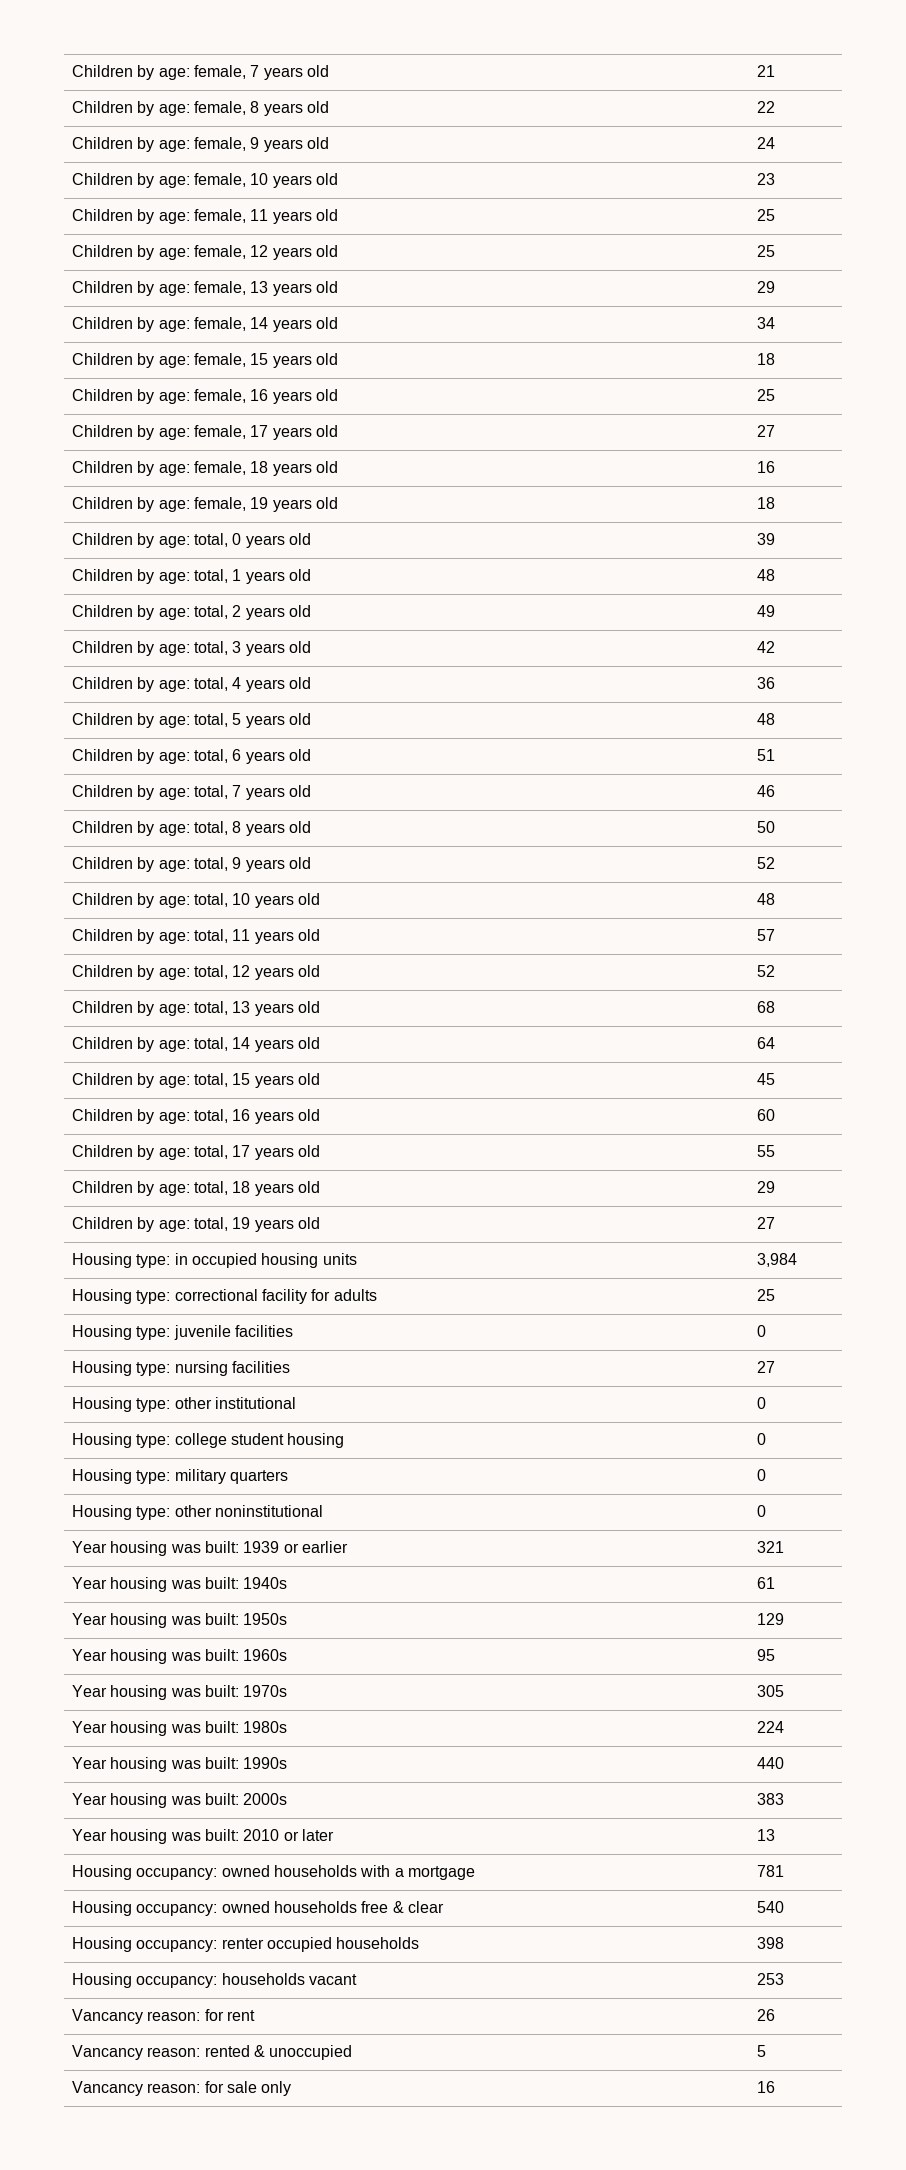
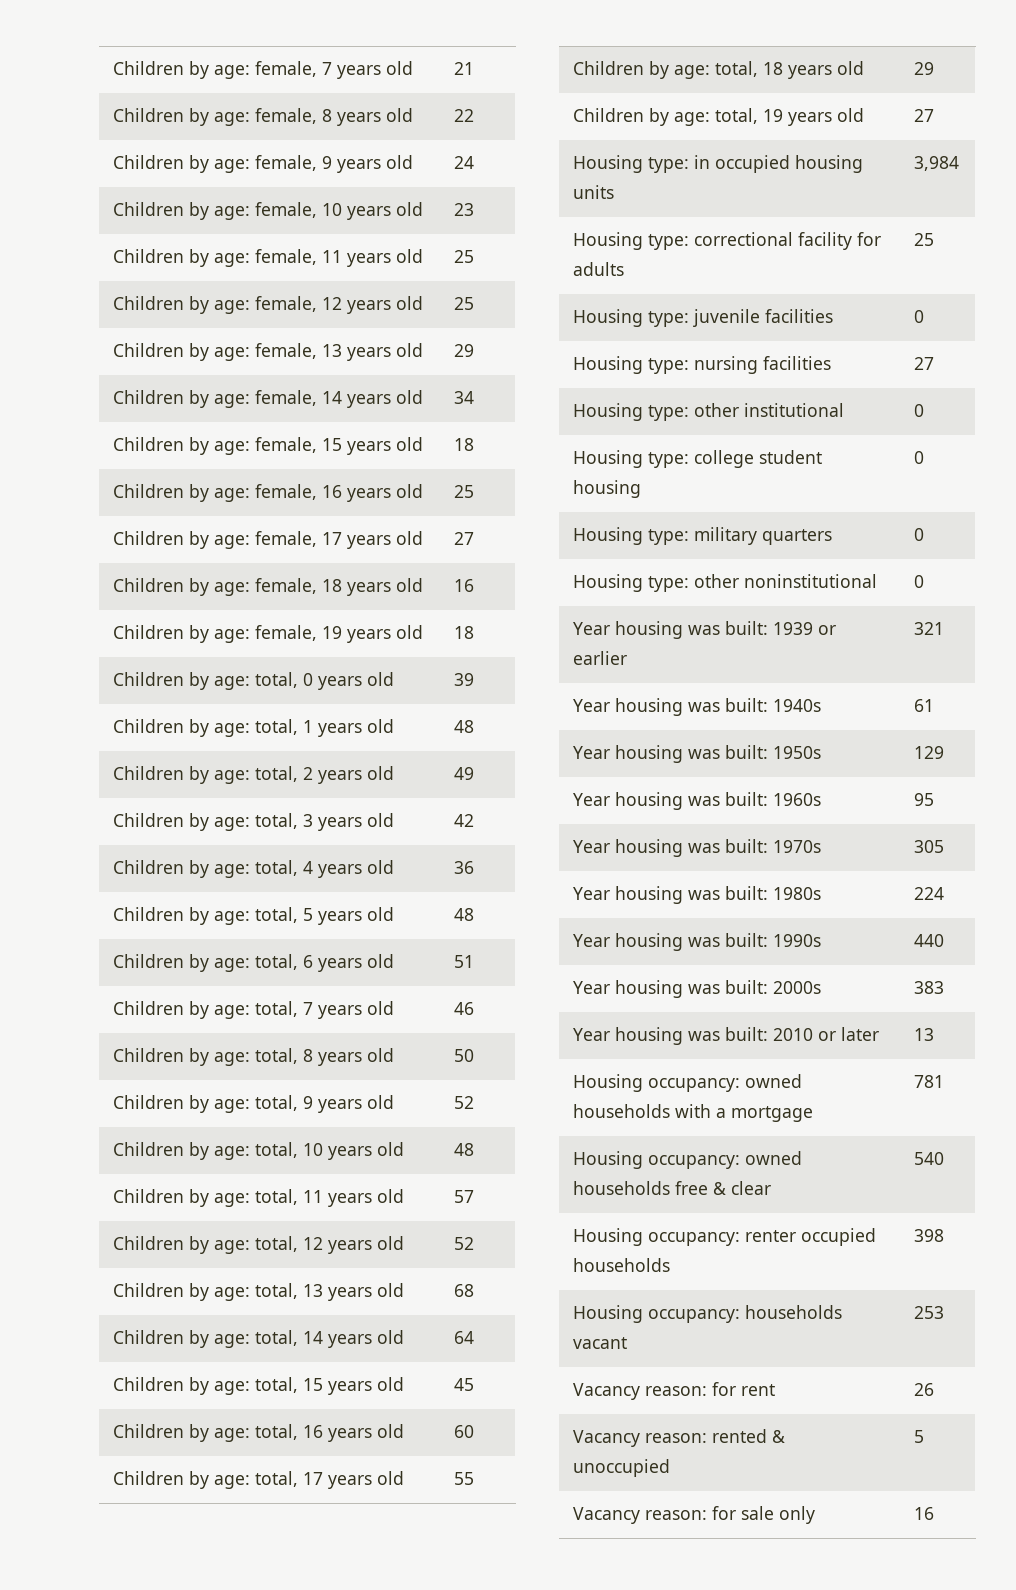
[72,2009,144,2024] Vancancy -> [573,1383,641,1400] Vacancy
[72,2045,144,2060] Vancancy -> [573,1430,641,1447] Vacancy
[72,2081,144,2096] Vancancy -> [573,1507,641,1524] Vacancy

